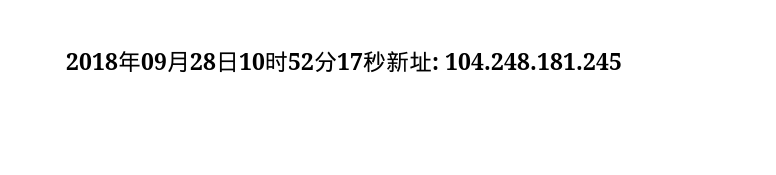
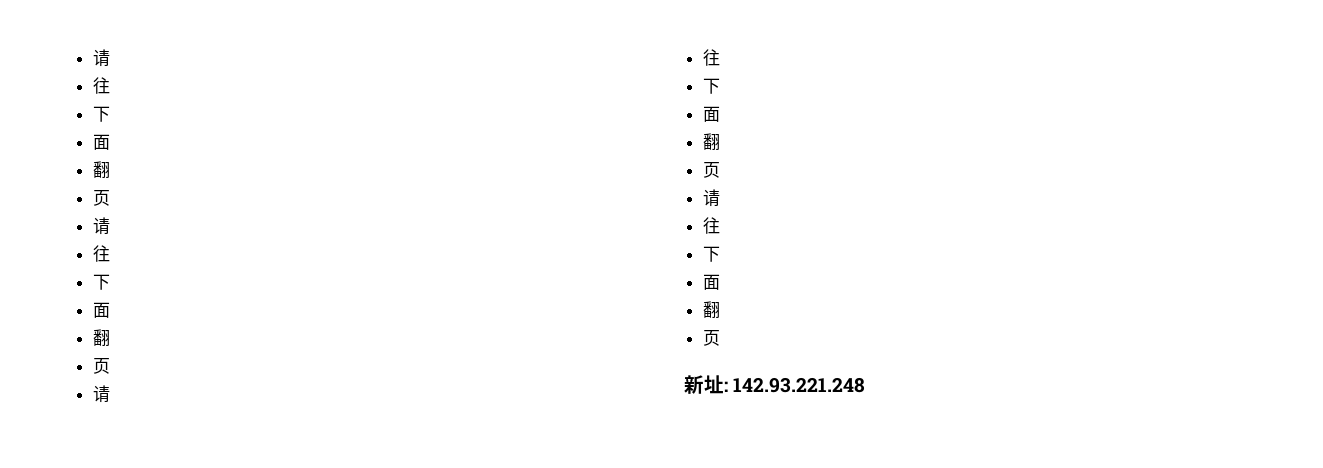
[66,51,386,73] 2018年09月28日10时52分17秒 -> [92,49,110,67] [92,77,110,94] [92,106,110,122] [92,134,110,150] [92,161,110,178] [92,190,110,206] [92,217,110,235] [92,245,110,262] [92,274,110,290] [92,302,110,318] [92,329,110,346] [92,358,110,374] [92,385,110,403] [702,49,720,66] [702,78,720,94] [702,106,720,122] [702,133,720,150] [702,162,720,178] [702,189,720,207] [702,217,720,234] [702,246,720,262] [702,274,720,290] [702,301,720,318] [702,330,720,346] 请 // 往 // 下 // 面 // 翻 // 页 // 请 // 往 // 下 // 面 // 翻 // 页 // 请 // 往 // 下 // 面 // 翻 // 页 // 请 // 往 // 下 // 面 // 翻 // 页 //
[445,53,623,70] 104.248.181.245 -> [733,377,866,393] 142.93.221.248

